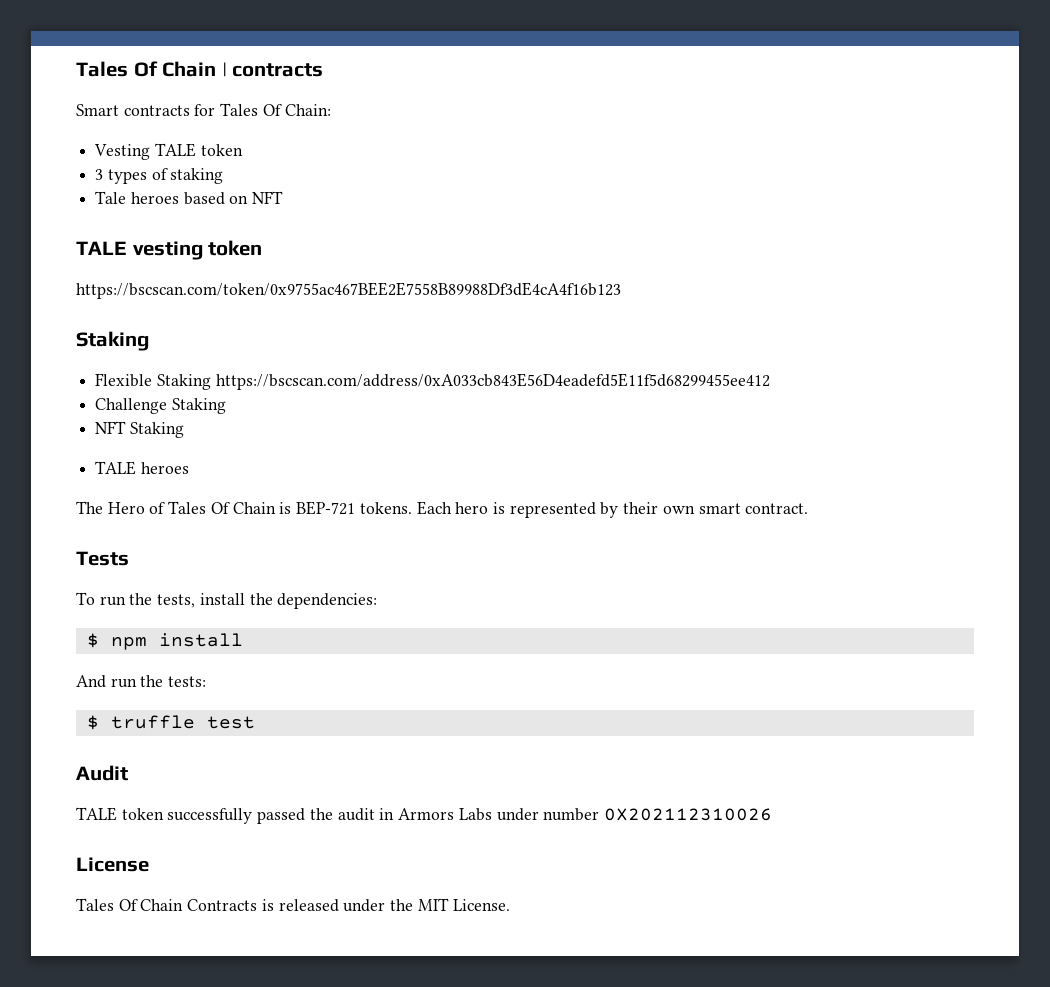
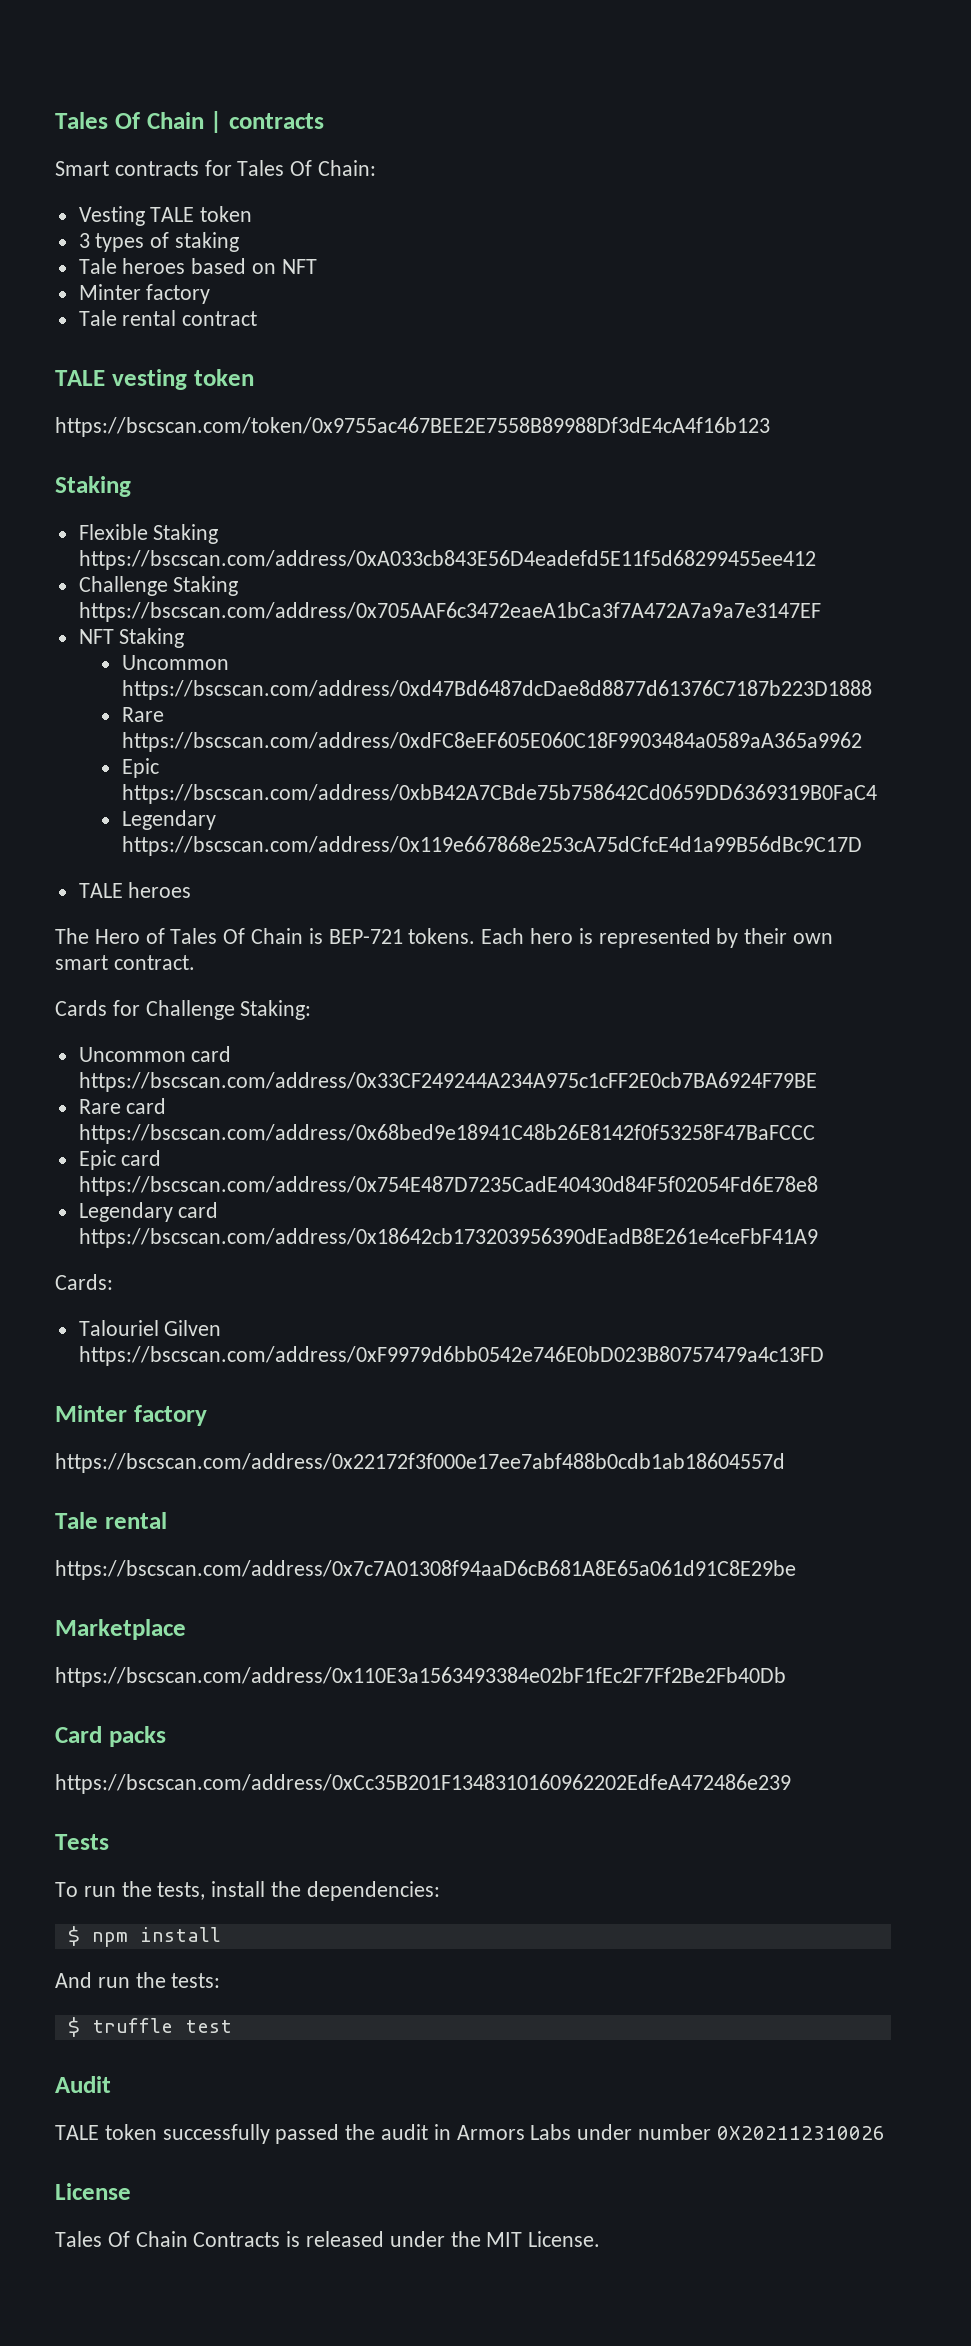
(284, 197) none -> [78,284,211,304] [78,310,258,326] // Minter factory // Tale rental contract
(226, 406) none -> [78,602,821,622] https://bscscan.com/address/0x705AAF6c3472eaeA1bCa3f7A472A7a9a7e3147EF
(184, 430) none -> [121,655,229,670] [121,680,872,700] [121,707,164,722] [121,732,862,752] [121,758,159,778] [121,784,877,804] [121,810,216,830] [121,836,862,856] // Uncommon https://bscscan.com/address/0xd47Bd6487dcDae8d8877d61376C7187b223D1888 // Rare https://bscscan.com/address/0xdFC8eEF605E060C18F9903484a0589aA365a9962 // Epic https://bscscan.com/address/0xbB42A7CBde75b758642Cd0659DD6369319B0FaC4 // Legendary https://bscscan.com/address/0x119e667868e253cA75dCfcE4d1a99B56dBc9C17D
(809, 508) none -> [55,1000,312,1020] [78,1046,232,1062] [78,1072,817,1092] [78,1098,167,1114] [78,1124,815,1144] [78,1150,162,1170] [78,1176,818,1196] [78,1202,219,1222] [78,1228,818,1248] [55,1274,113,1290] [78,1320,222,1336] [78,1346,824,1366] [55,1405,207,1426] [55,1453,785,1473] [55,1512,167,1529] [55,1560,796,1580] [55,1619,186,1640] [55,1667,786,1687] [55,1726,166,1747] [55,1774,791,1794] // Cards for Challenge Staking: // Uncommon card https://bscscan.com/address/0x33CF249244A234A975c1cFF2E0cb7BA6924F79BE // Rare card https://bscscan.com/address/0x68bed9e18941C48b26E8142f0f53258F47BaFCCC // Epic card https://bscscan.com/address/0x754E487D7235CadE40430d84F5f02054Fd6E78e8 // Legendary card https://bscscan.com/address/0x18642cb173203956390dEadB8E261e4ceFbF41A9 // Cards: // Talouriel Gilven https://bscscan.com/address/0xF9979d6bb0542e746E0bD023B80757479a4c13FD // Minter factory // https://bscscan.com/address/0x22172f3f000e17ee7abf488b0cdb1ab18604557d // Tale rental // https://bscscan.com/address/0x7c7A01308f94aaD6cB681A8E65a061d91C8E29be // Marketplace // https://bscscan.com/address/0x110E3a1563493384e02bF1fEc2F7Ff2Be2Fb40Db // Card packs // https://bscscan.com/address/0xCc35B201F1348310160962202EdfeA472486e239

